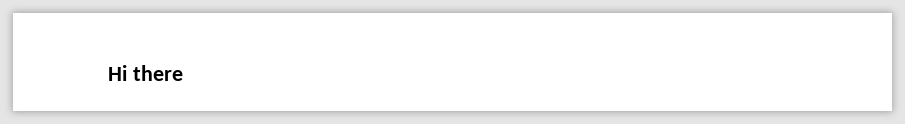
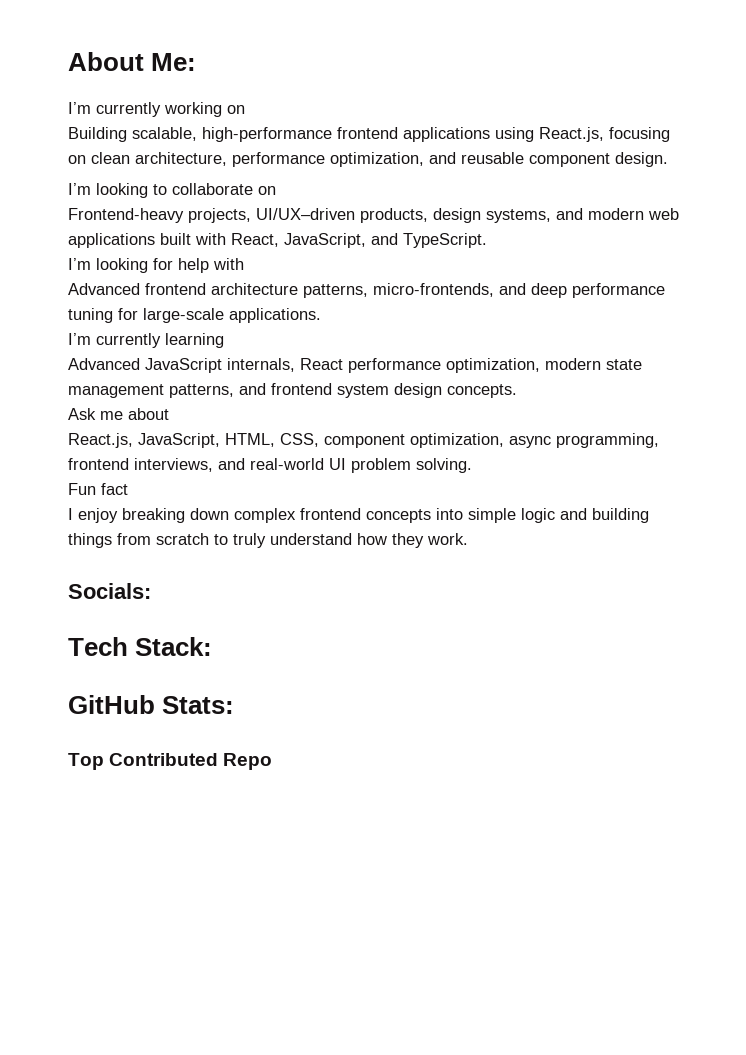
[108,65,183,81] Hi there -> [68,52,197,71] [68,102,245,117] [68,127,670,142] [68,152,668,167] [68,183,276,198] [68,208,679,223] [68,233,487,248] [68,258,244,273] [68,283,665,298] [68,308,321,323] [68,333,224,348] [68,358,642,373] [68,383,517,398] [68,408,169,420] [68,433,659,448] [68,458,472,473] [68,483,128,495] [68,508,649,523] [68,533,468,548] [68,583,151,599] [68,637,213,656] [68,695,235,714] [68,753,273,770] About Me: // I’m currently working on // Building scalable, high-performance frontend applications using React.js, focusing on clean architecture, performance optimization, and reusable component design. // I’m looking to collaborate on // Frontend-heavy projects, UI/UX–driven products, design systems, and modern web applications built with React, JavaScript, and TypeScript. // I’m looking for help with // Advanced frontend architecture patterns, micro-frontends, and deep performance tuning for large-scale applications. // I’m currently learning // Advanced JavaScript internals, React performance optimization, modern state management patterns, and frontend system design concepts. // Ask me about // React.js, JavaScript, HTML, CSS, component optimization, async programming, frontend interviews, and real-world UI problem solving. // Fun fact // I enjoy breaking down complex frontend concepts into simple logic and building things from scratch to truly understand how they work. // Socials: // Tech Stack: // GitHub Stats: // Top Contributed Repo

